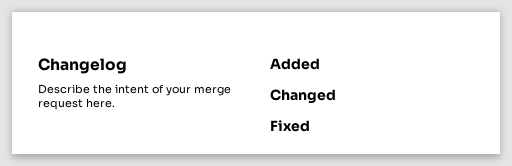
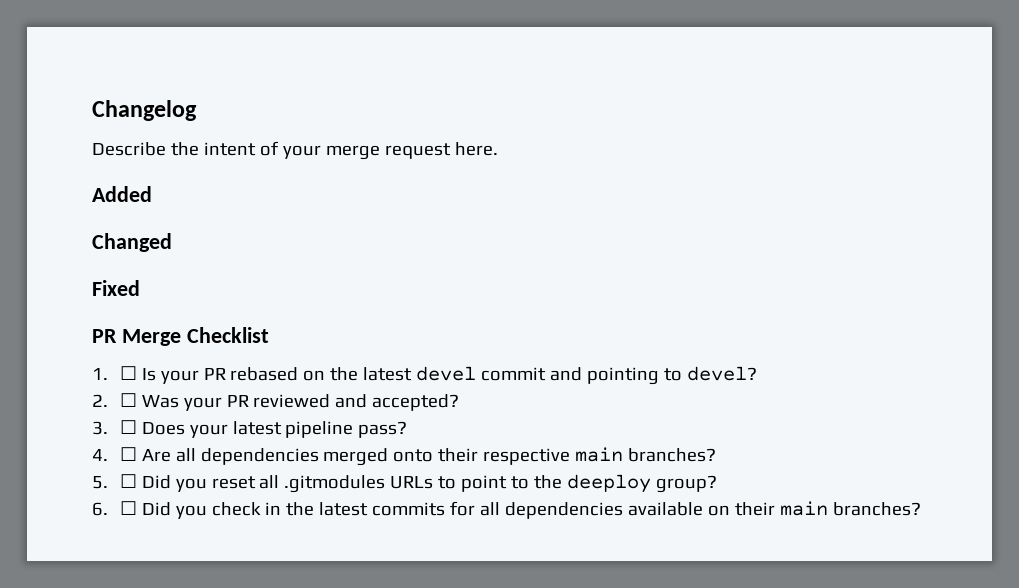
(310, 126) none -> [92,327,269,346] [92,366,758,385] [92,393,460,411] [92,420,408,438] [92,447,717,466] [92,474,718,493] [92,501,922,519] // PR Merge Checklist // 1. ☐ Is your PR rebased on the latest devel commit and pointing to devel? // 2. ☐ Was your PR reviewed and accepted? // 3. ☐ Does your latest pipeline pass? // 4. ☐ Are all dependencies merged onto their respective main branches? // 5. ☐ Did you reset all .gitmodules URLs to point to the deeploy group? // 6. ☐ Did you check in the latest commits for all dependencies available on their main branches?

